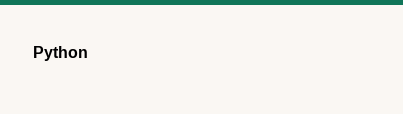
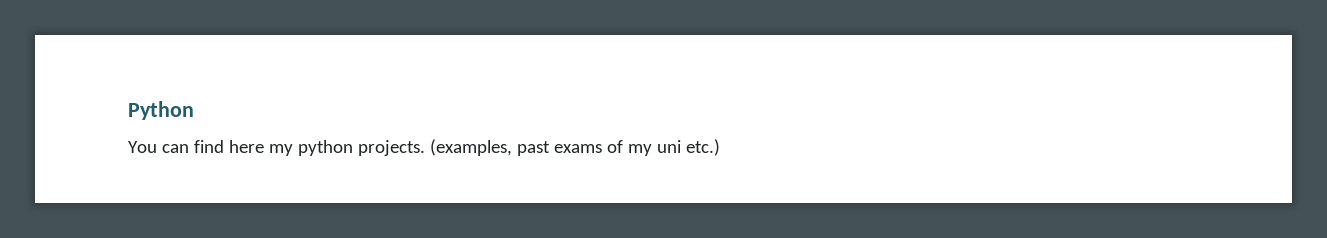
(88, 53) none -> [128,139,720,156] // You can find here my python projects. (examples, past exams of my uni etc.)

